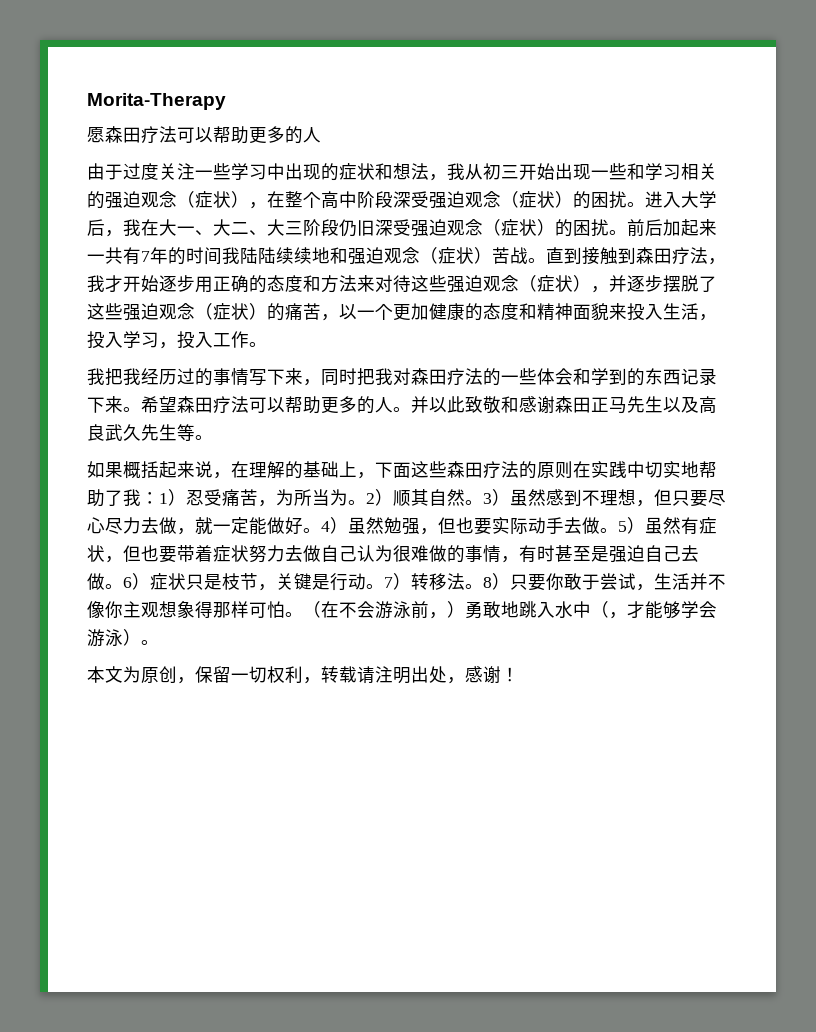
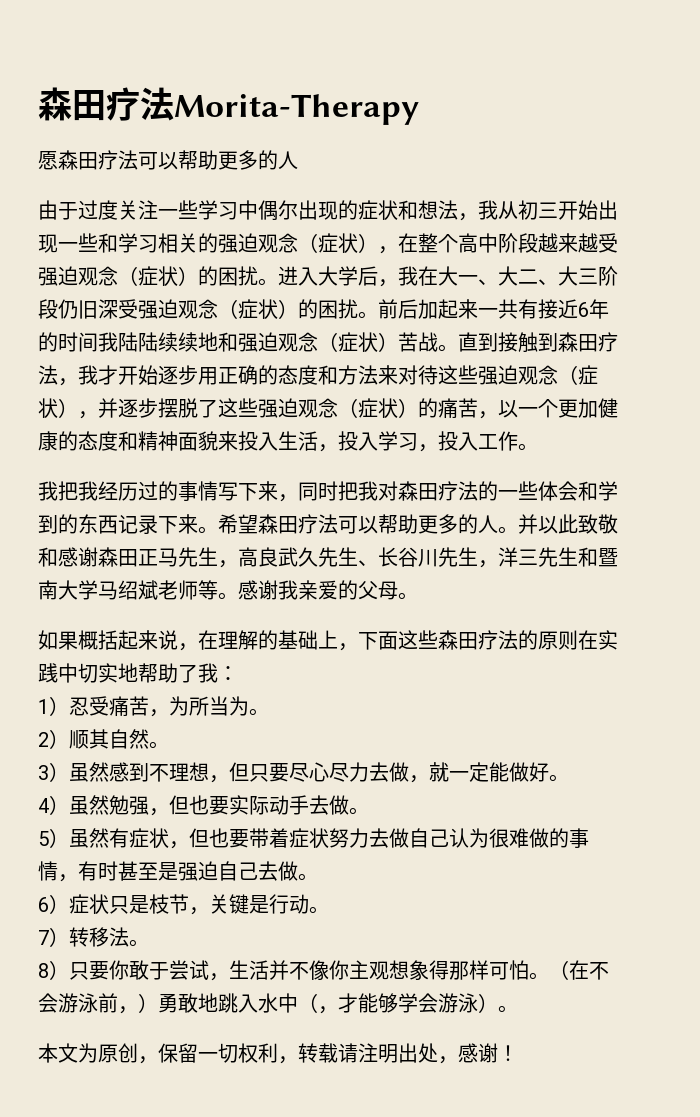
(87, 101) none -> [38,87,174,121] 森田疗法
(285, 171) none -> [258,200,298,221] 偶尔
[393,191,411,208] 深 -> [538,233,598,253] 越来越
[141,251,150,262] 7 -> [538,299,589,319] 接近6
[663,396,699,413] 以及 -> [218,560,238,568] ，
[177,424,195,441] 等 -> [358,547,618,568] [38,580,398,600] 、长谷川先生，洋三先生和暨南大学马绍斌老师等。感谢我亲爱的父母
(159, 498) none -> (238, 673) //
(366, 502) none -> (269, 712) //
(483, 502) none -> (169, 745) //
(321, 530) none -> (569, 778) //
(618, 530) none -> (369, 811) //
(123, 586) none -> (318, 877) //
(384, 586) none -> (329, 910) //
(483, 586) none -> (149, 943) //

